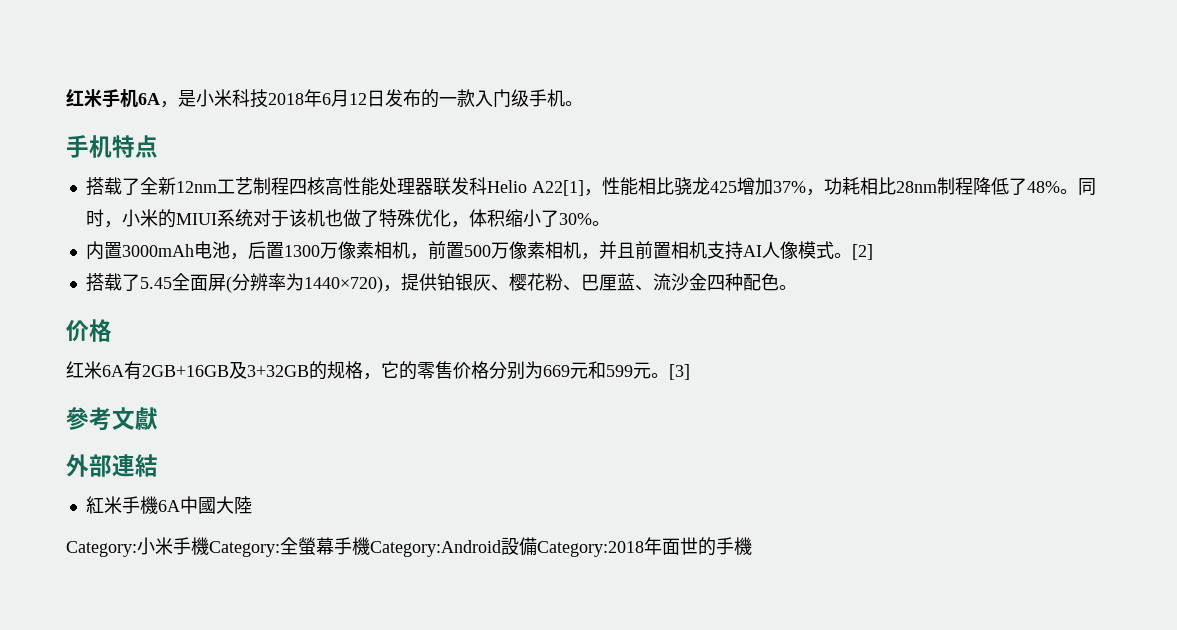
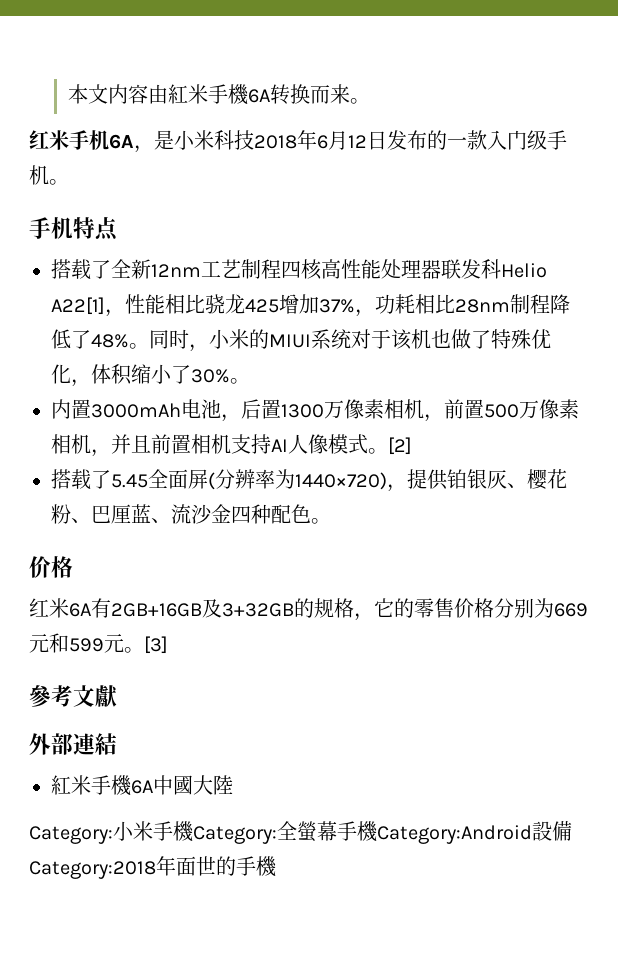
(66, 98) none -> [67,84,370,105] 本文内容由紅米手機6A转换而来。 //

